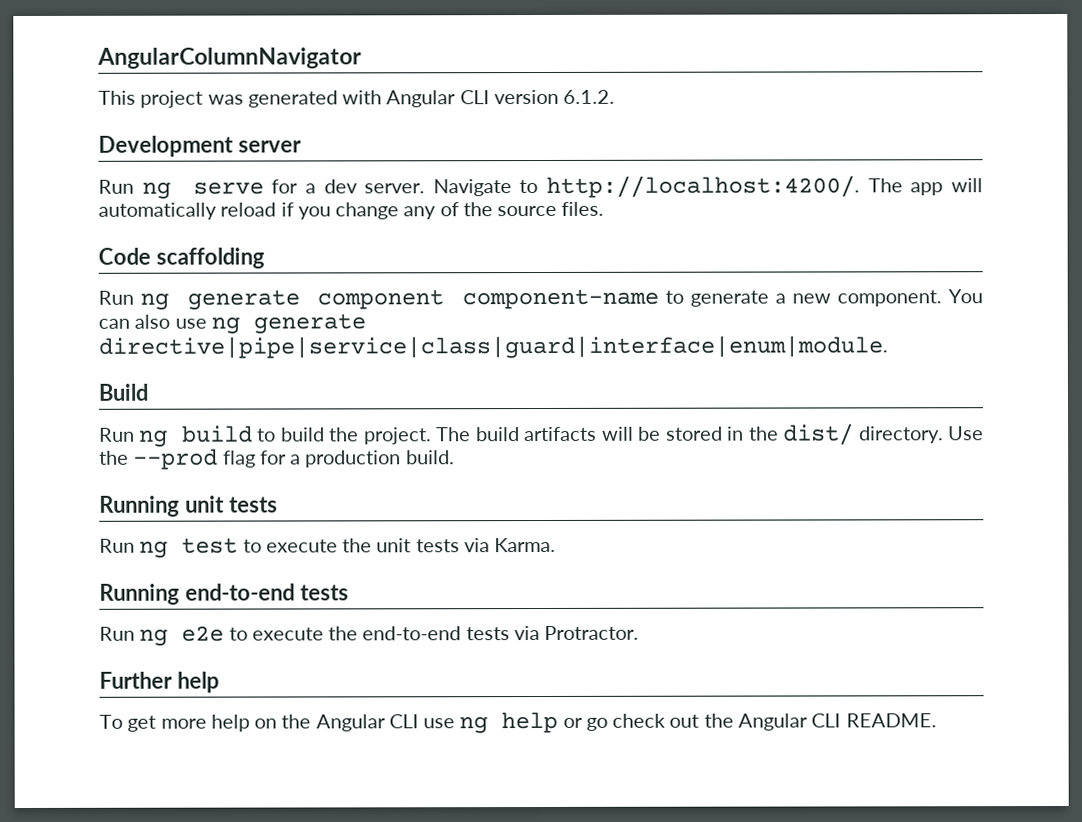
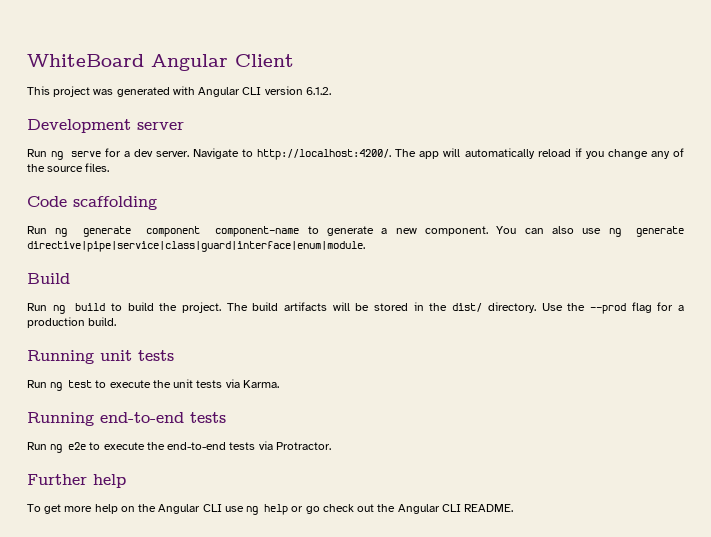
[97,47,362,69] AngularColumnNavigator -> [27,54,294,71] WhiteBoard Angular Client

